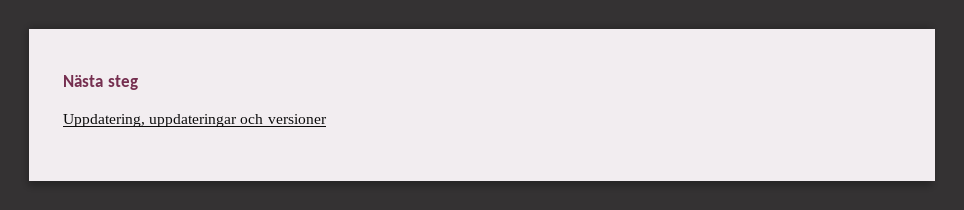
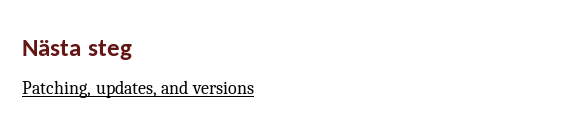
[63,114,327,127] Uppdatering, uppdateringar och versioner -> [22,80,255,98] Patching, updates, and versions

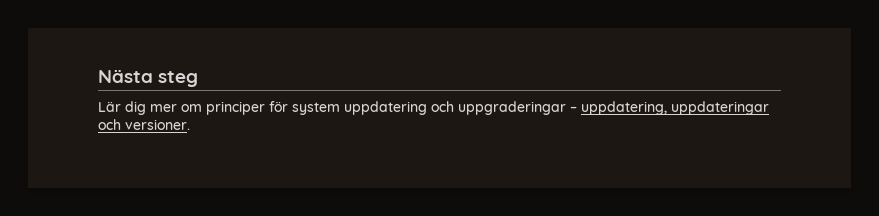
[22,80,255,98] Patching, updates, and versions -> [98,101,769,115] [98,119,190,130] Lär dig mer om principer för system uppdatering och uppgraderingar – uppdatering, uppdateringar och versioner.

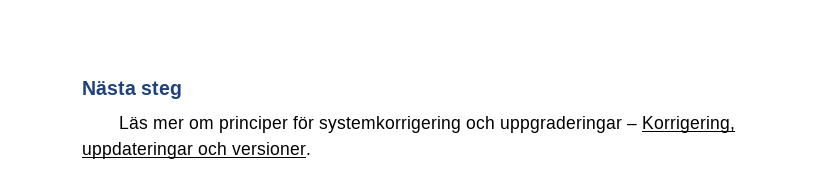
[98,101,146,115] Lär dig -> [118,116,148,129] Läs
[292,101,427,115] system uppdatering -> [318,116,461,133] systemkorrigering
[581,101,667,115] uppdatering, -> [641,116,735,133] Korrigering,

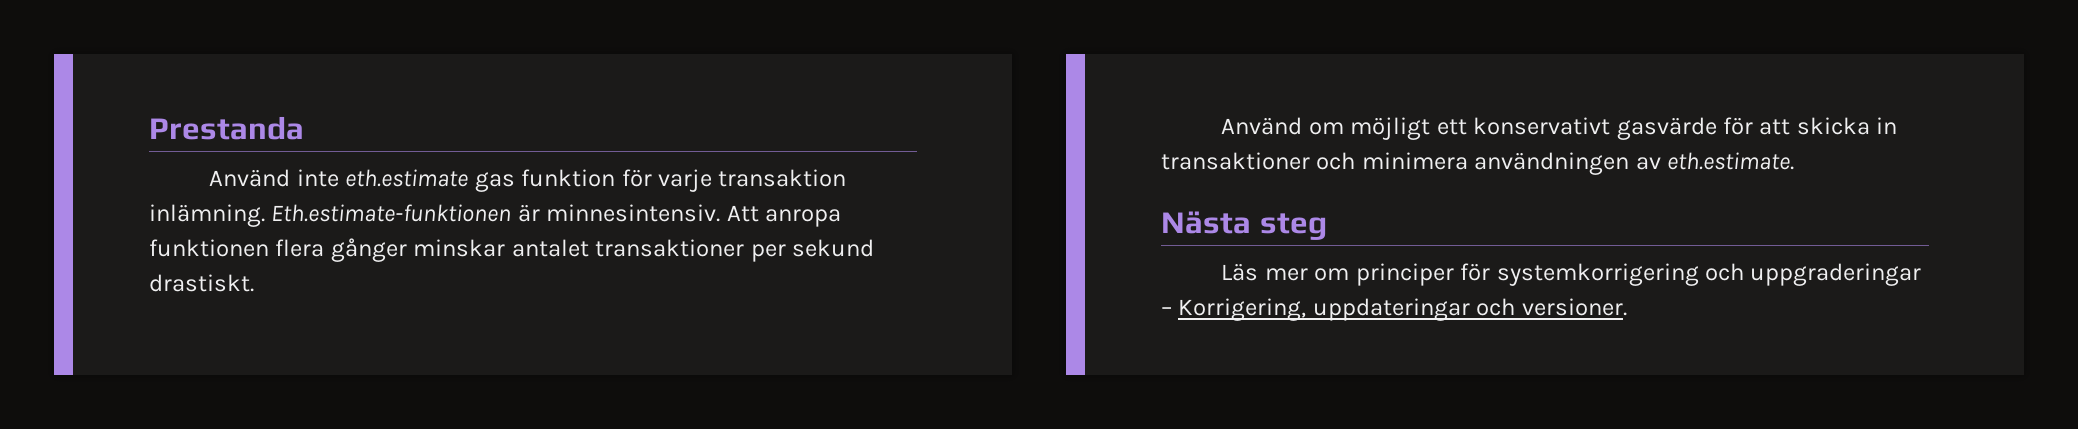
(82, 88) none -> [149,116,304,140] [209,169,847,192] [149,204,842,227] [149,238,875,262] [149,274,254,292] [1221,117,1898,140] [1161,152,1795,175] Prestanda // Använd inte eth.estimate gas funktion för varje transaktion inlämning. Eth.estimate-funktionen är minnesintensiv. Att anropa funktionen flera gånger minskar antalet transaktioner per sekund drastiskt. // Använd om möjligt ett konservativt gasvärde för att skicka in transaktioner och minimera användningen av eth.estimate. //

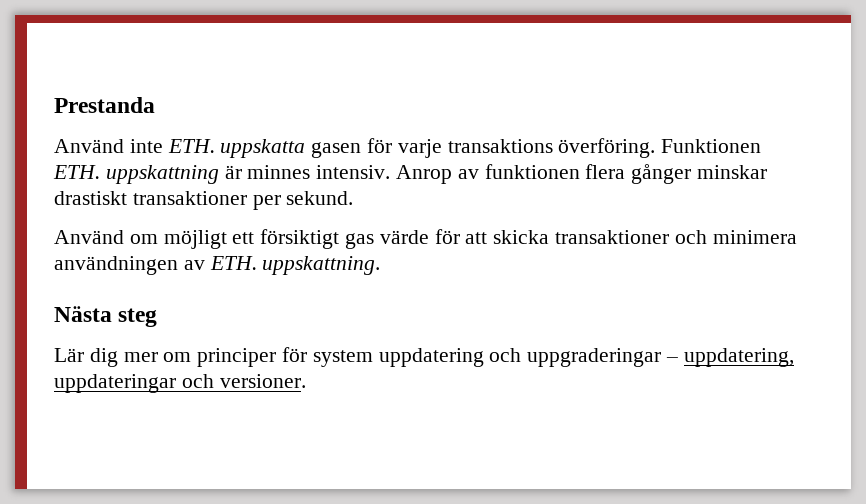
[345,169,847,192] [149,204,842,227] eth.estimate gas funktion för varje transaktion inlämning. Eth.estimate-funktionen är minnesintensiv. Att anropa -> [167,138,762,158] [53,165,479,184] ETH. uppskatta gasen för varje transaktions överföring. Funktionen ETH. uppskattning är minnes intensiv. Anrop av
[511,239,589,257] antalet -> [54,191,127,205] drastiskt
[792,239,875,257] [149,274,254,292] sekund drastiskt. -> [286,191,354,205] sekund.
[1473,117,1717,140] konservativt gasvärde -> [260,229,429,249] försiktigt gas värde
[1876,117,1898,134] in -> (550, 237) none
[1667,152,1795,170] eth.estimate. -> [209,256,381,275] ETH. uppskattning.
[1221,263,1259,281] Läs -> [54,348,118,367] Lär dig
[1496,263,1699,286] systemkorrigering -> [312,348,484,367] system uppdatering
[1178,298,1307,321] Korrigering, -> [683,348,794,367] uppdatering,

